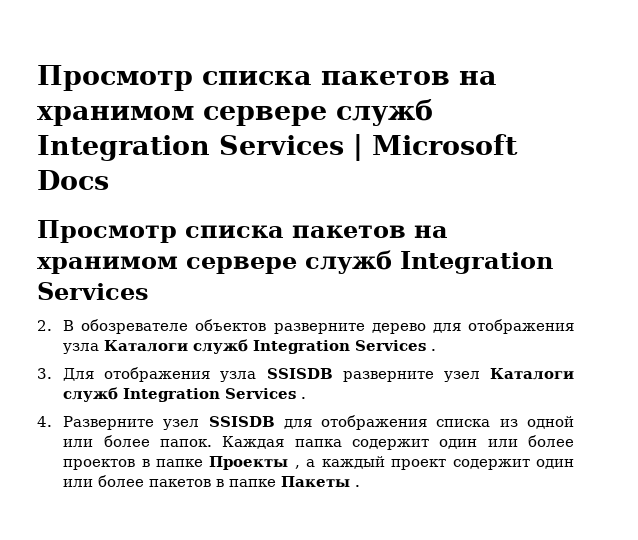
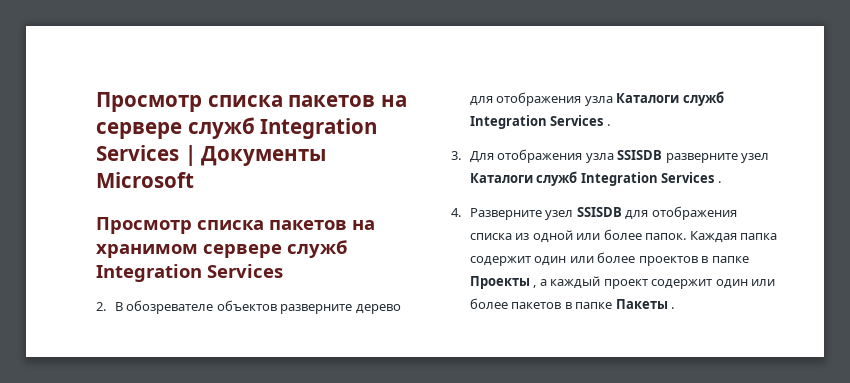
[37,65,497,91] [37,105,194,126] Просмотр списка пакетов на хранимом -> [96,92,407,112] Просмотр списка пакетов на
(363, 147) none -> [201,146,327,166] Документы
[37,170,109,190] Docs -> (194, 180) none

